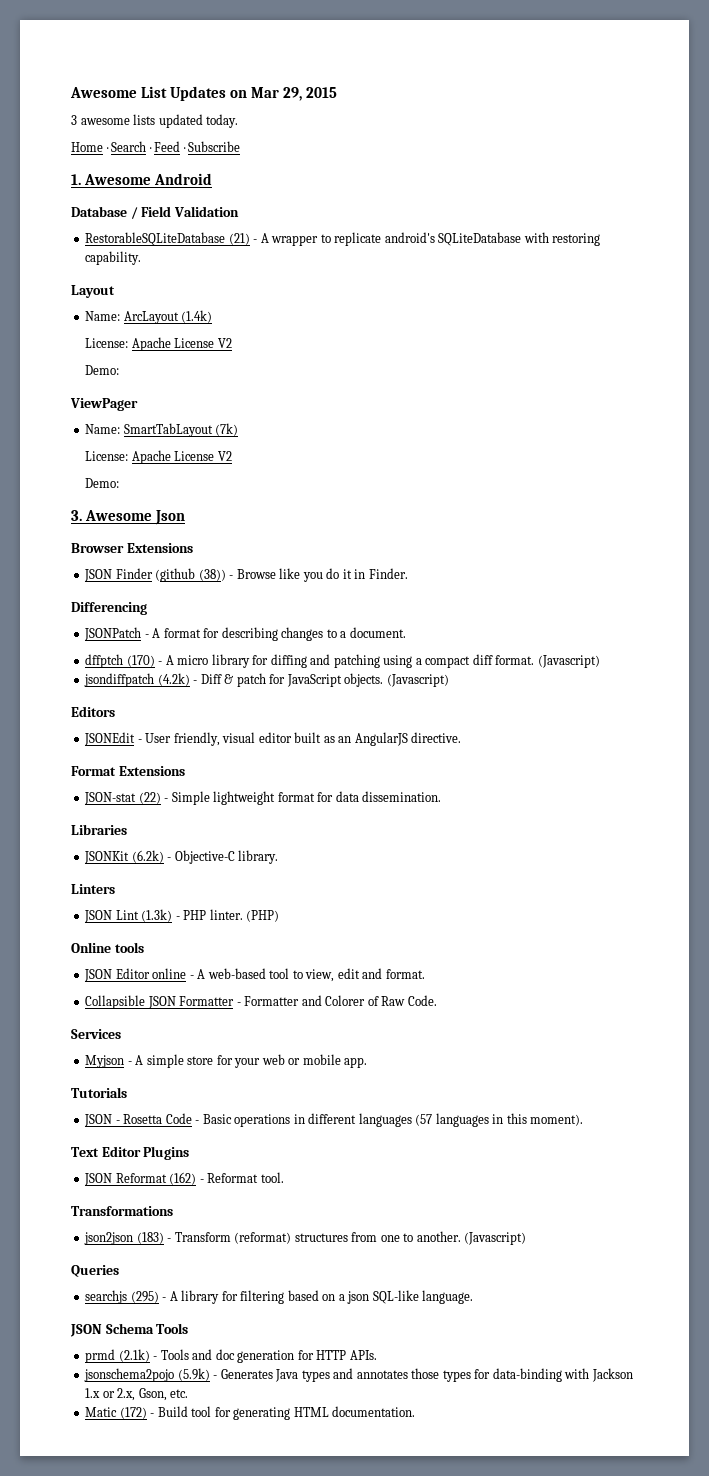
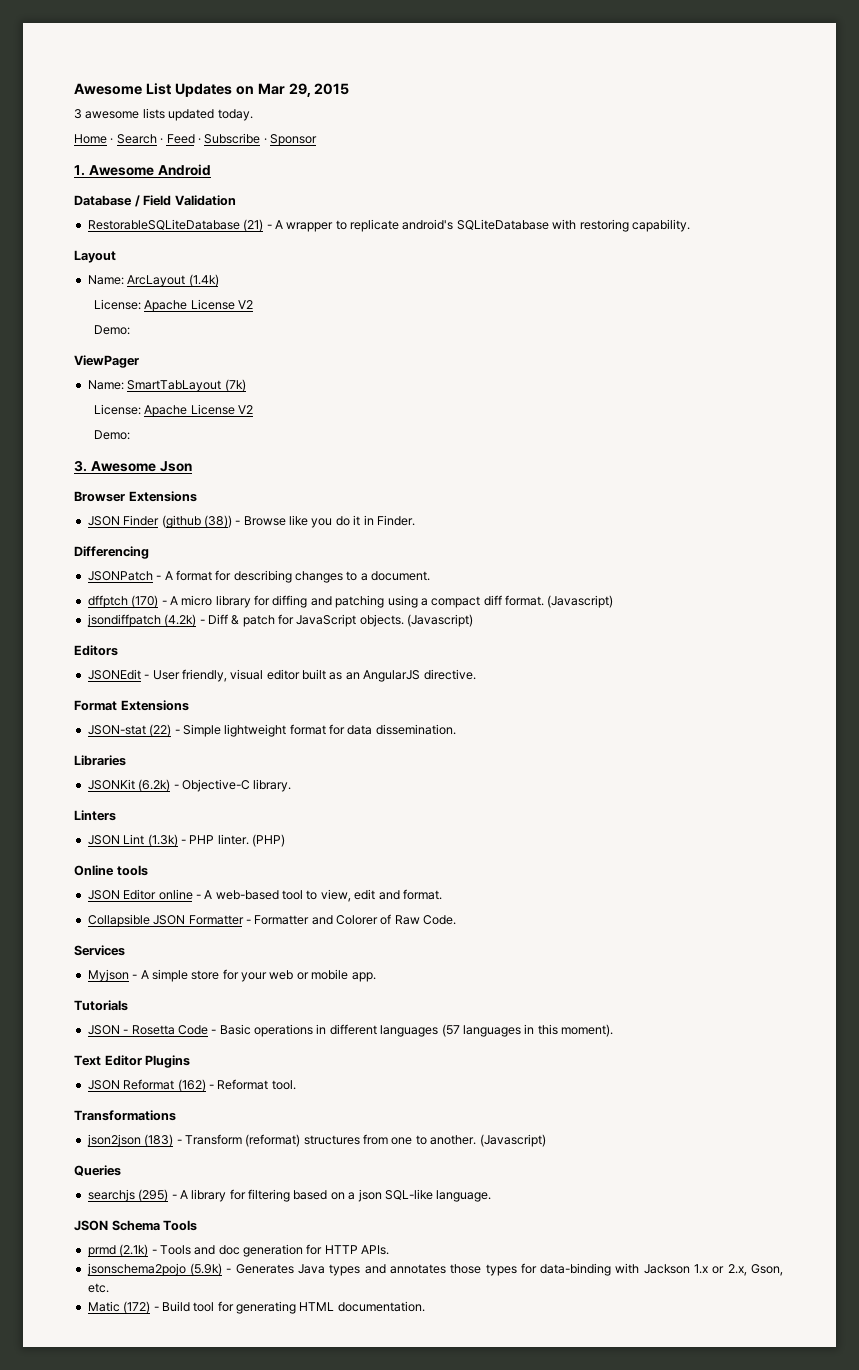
(241, 146) none -> [263,134,317,146] · Sponsor

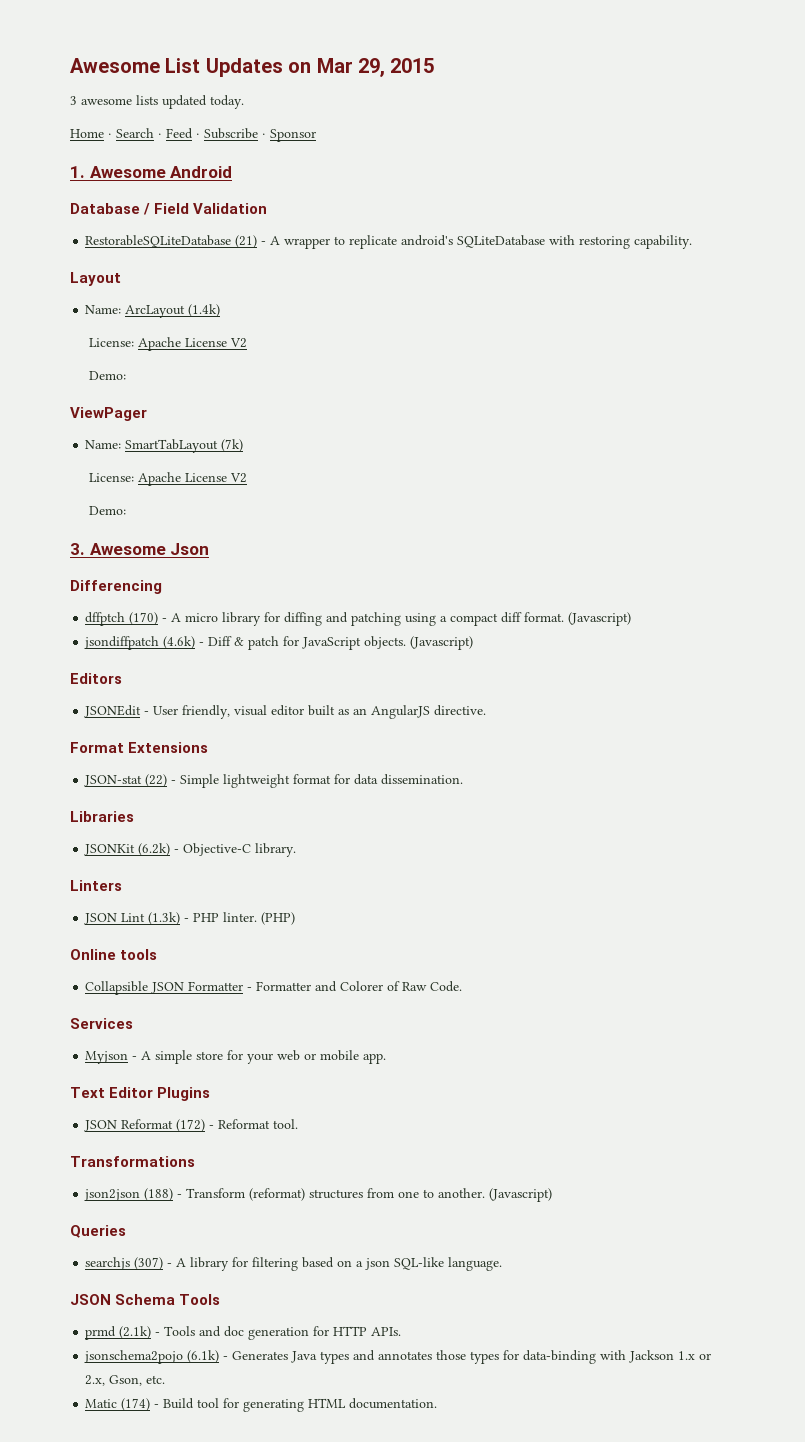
[74,491,197,502] [87,515,415,528] [74,546,149,559] [87,570,431,583] Browser Extensions // JSON Finder (github (38)) - Browse like you do it in Finder. // Differencing // JSONPatch - A format for describing changes to a document. -> [70,580,162,594] Differencing
[164,614,197,627] (4.2k) -> [163,636,196,649] (4.6k)
[87,889,442,902] // JSON Editor online - A web-based tool to view, edit and format. -> (158, 954) none
[74,1000,128,1011] [87,1024,613,1037] // Tutorials // JSON - Rosetta Code - Basic operations in different languages (57 languages in this moment). -> (387, 1058) none
[177,1079,206,1092] (162) -> [176,1119,206,1132] (172)
[144,1134,174,1147] (183) -> [144,1188,174,1201] (188)
[138,1189,169,1202] (295) -> [134,1257,164,1270] (307)
[190,1263,223,1276] (5.9k) -> [187,1350,220,1363] (6.1k)
[123,1301,151,1314] (172) -> [121,1398,151,1411] (174)

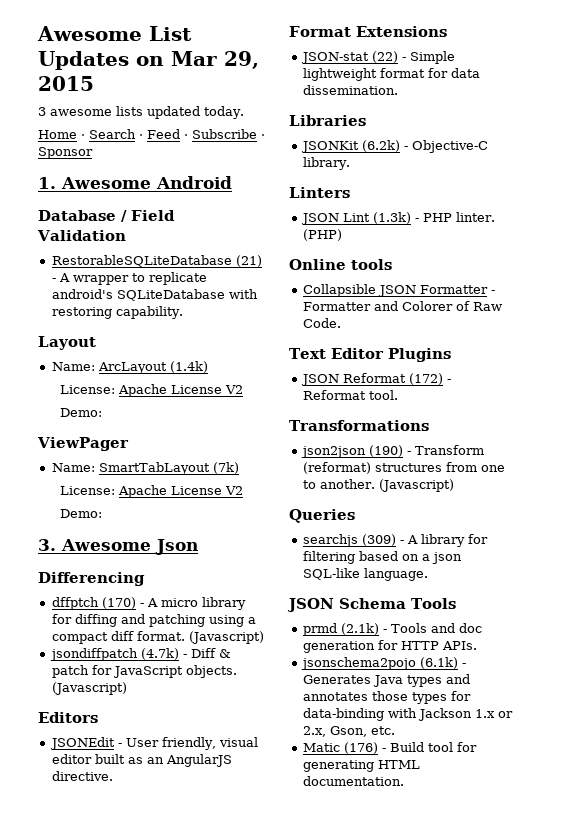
[163,636,196,649] (4.6k) -> [140,648,179,660] (4.7k)
[70,1018,133,1029] [85,1050,387,1064] // Services // Myjson - A simple store for your web or mobile app. -> (341, 323) none
[144,1188,174,1201] (188) -> [368,445,403,457] (190)
[134,1257,164,1270] (307) -> [361,534,396,546] (309)
[121,1398,151,1411] (174) -> [343,742,378,754] (176)

